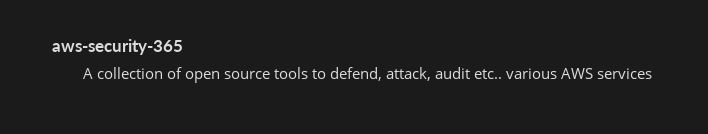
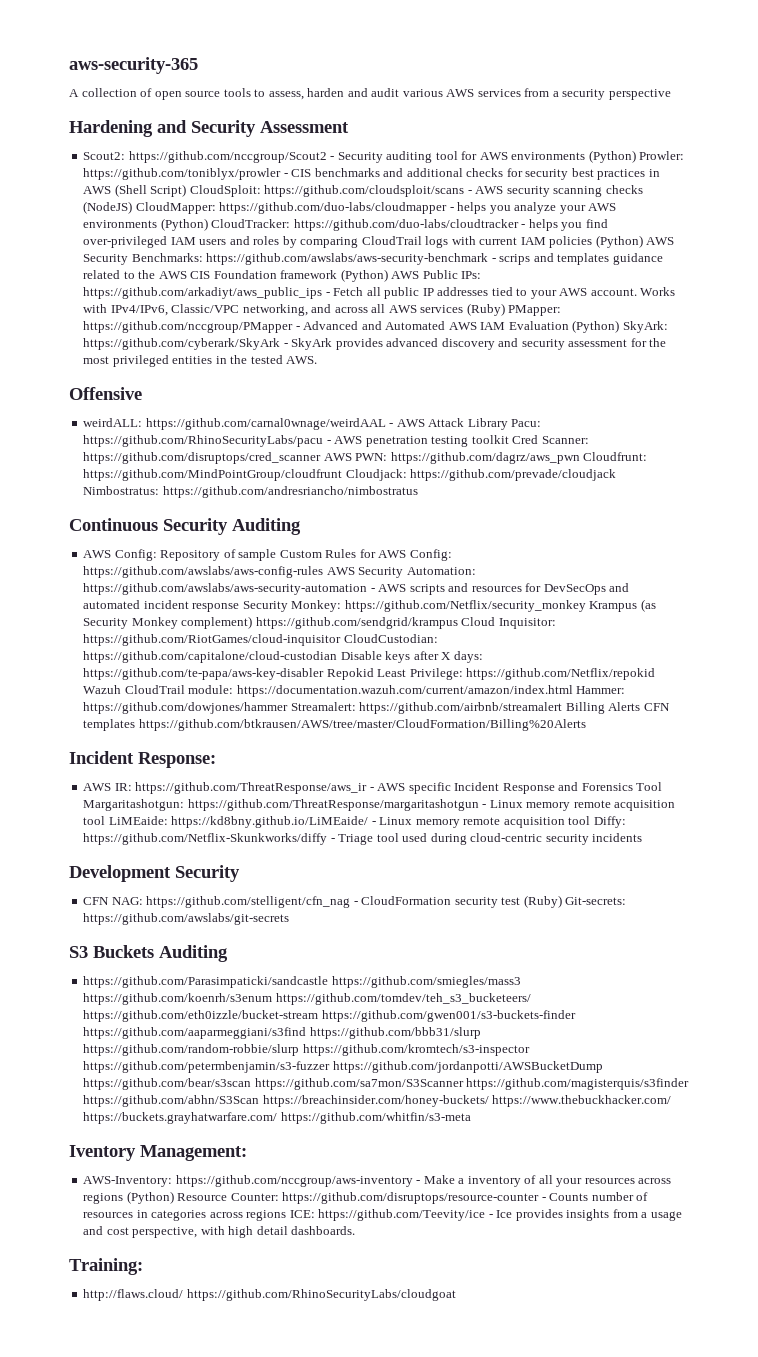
[329,67,653,81] defend, attack, audit etc.. various AWS services -> [268,88,671,100] [69,120,349,137] [83,150,685,163] [83,168,660,180] [83,184,643,197] [83,201,617,214] [83,218,608,231] [83,235,675,248] [83,253,663,265] [83,269,482,282] [83,287,676,299] [83,303,562,316] [83,320,668,333] [83,338,667,350] [83,355,318,367] [69,387,142,400] [83,418,542,430] [83,435,589,447] [83,452,648,464] [83,469,617,481] [83,486,418,498] [69,518,301,535] [83,549,452,561] [83,566,476,578] [83,583,630,595] [83,599,656,612] [83,616,556,629] [83,634,438,646] [83,651,483,663] [83,668,656,680] [83,685,626,697] [83,702,670,714] [83,719,586,731] [69,751,216,768] [83,782,663,794] [83,799,676,811] [83,816,626,828] [83,833,643,845] [69,865,240,882] [83,895,627,908] [83,913,290,925] [69,945,228,962] [83,976,521,988] [83,993,531,1005] [83,1010,576,1022] [83,1027,481,1039] [83,1044,530,1056] [83,1061,603,1073] [83,1078,690,1090] [83,1095,672,1107] [83,1112,471,1124] [69,1145,247,1161] [83,1175,672,1187] [83,1191,649,1204] [83,1209,682,1221] [83,1226,356,1238] [69,1258,143,1275] [83,1289,456,1301] assess, harden and audit various AWS services from a security perspective // Hardening and Security Assessment // Scout2: https://github.com/nccgroup/Scout2 - Security auditing tool for AWS environments (Python) Prowler: https://github.com/toniblyx/prowler - CIS benchmarks and additional checks for security best practices in AWS (Shell Script) CloudSploit: https://github.com/cloudsploit/scans - AWS security scanning checks (NodeJS) CloudMapper: https://github.com/duo-labs/cloudmapper - helps you analyze your AWS environments (Python) CloudTracker: https://github.com/duo-labs/cloudtracker - helps you find over-privileged IAM users and roles by comparing CloudTrail logs with current IAM policies (Python) AWS Security Benchmarks: https://github.com/awslabs/aws-security-benchmark - scrips and templates guidance related to the AWS CIS Foundation framework (Python) AWS Public IPs: https://github.com/arkadiyt/aws_public_ips - Fetch all public IP addresses tied to your AWS account. Works with IPv4/IPv6, Classic/VPC networking, and across all AWS services (Ruby) PMapper: https://github.com/nccgroup/PMapper - Advanced and Automated AWS IAM Evaluation (Python) SkyArk: https://github.com/cyberark/SkyArk - SkyArk provides advanced discovery and security assessment for the most privileged entities in the tested AWS. // Offensive // weirdALL: https://github.com/carnal0wnage/weirdAAL - AWS Attack Library Pacu: https://github.com/RhinoSecurityLabs/pacu - AWS penetration testing toolkit Cred Scanner: https://github.com/disruptops/cred_scanner AWS PWN: https://github.com/dagrz/aws_pwn Cloudfrunt: https://github.com/MindPointGroup/cloudfrunt Cloudjack: https://github.com/prevade/cloudjack Nimbostratus: https://github.com/andresriancho/nimbostratus // Continuous Security Auditing // AWS Config: Repository of sample Custom Rules for AWS Config: https://github.com/awslabs/aws-config-rules AWS Security Automation: https://github.com/awslabs/aws-security-automation - AWS scripts and resources for DevSecOps and automated incident response Security Monkey: https://github.com/Netflix/security_monkey Krampus (as Security Monkey complement) https://github.com/sendgrid/krampus Cloud Inquisitor: https://github.com/RiotGames/cloud-inquisitor CloudCustodian: https://github.com/capitalone/cloud-custodian Disable keys after X days: https://github.com/te-papa/aws-key-disabler Repokid Least Privilege: https://github.com/Netflix/repokid Wazuh CloudTrail module: https://documentation.wazuh.com/current/amazon/index.html Hammer: https://github.com/dowjones/hammer Streamalert: https://github.com/airbnb/streamalert Billing Alerts CFN templates https://github.com/btkrausen/AWS/tree/master/CloudFormation/Billing%20Alerts // Incident Response: // AWS IR: https://github.com/ThreatResponse/aws_ir - AWS specific Incident Response and Forensics Tool Margaritashotgun: https://github.com/ThreatResponse/margaritashotgun - Linux memory remote acquisition tool LiMEaide: https://kd8bny.github.io/LiMEaide/ - Linux memory remote acquisition tool Diffy: https://github.com/Netflix-Skunkworks/diffy - Triage tool used during cloud-centric security incidents // Development Security // CFN NAG: https://github.com/stelligent/cfn_nag - CloudFormation security test (Ruby) Git-secrets: https://github.com/awslabs/git-secrets // S3 Buckets Auditing // https://github.com/Parasimpaticki/sandcastle https://github.com/smiegles/mass3 https://github.com/koenrh/s3enum https://github.com/tomdev/teh_s3_bucketeers/ https://github.com/eth0izzle/bucket-stream https://github.com/gwen001/s3-buckets-finder https://github.com/aaparmeggiani/s3find https://github.com/bbb31/slurp https://github.com/random-robbie/slurp https://github.com/kromtech/s3-inspector https://github.com/petermbenjamin/s3-fuzzer https://github.com/jordanpotti/AWSBucketDump https://github.com/bear/s3scan https://github.com/sa7mon/S3Scanner https://github.com/magisterquis/s3finder https://github.com/abhn/S3Scan https://breachinsider.com/honey-buckets/ https://www.thebuckhacker.com/ https://buckets.grayhatwarfare.com/ https://github.com/whitfin/s3-meta // Iventory Management: // AWS-Inventory: https://github.com/nccgroup/aws-inventory - Make a inventory of all your resources across regions (Python) Resource Counter: https://github.com/disruptops/resource-counter - Counts number of resources in categories across regions ICE: https://github.com/Teevity/ice - Ice provides insights from a usage and cost perspective, with high detail dashboards. // Training: // http://flaws.cloud/ https://github.com/RhinoSecurityLabs/cloudgoat

